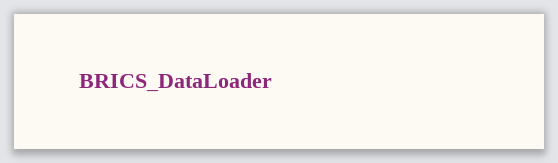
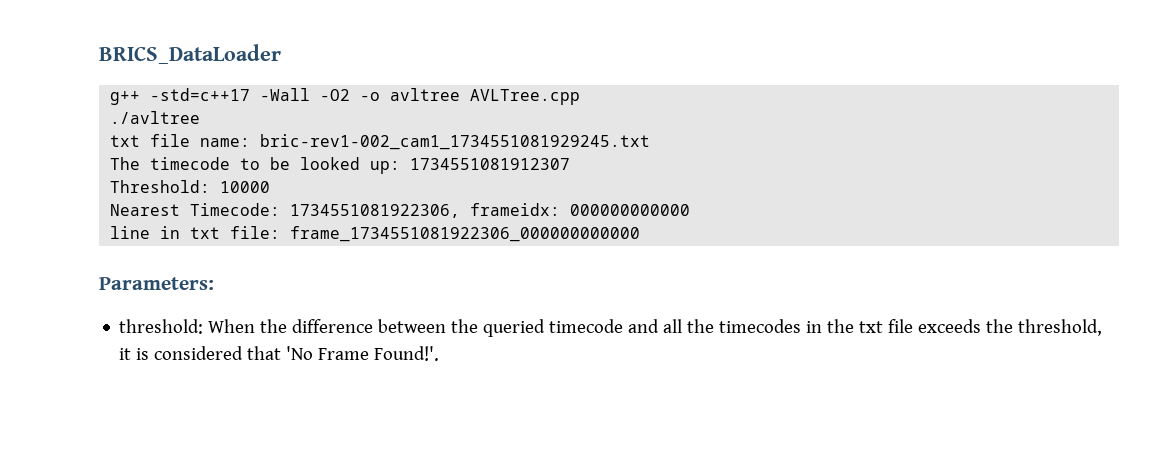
(272, 82) none -> [110,88,581,105] [110,111,201,124] [110,134,651,150] [110,157,571,174] [110,180,271,193] [110,203,691,218] [110,226,641,242] [99,277,214,290] [119,319,1103,337] [119,346,440,361] // g++ -std=c++17 -Wall -O2 -o avltree AVLTree.cpp // ./avltree // txt file name: bric-rev1-002_cam1_1734551081929245.txt // The timecode to be looked up: 1734551081912307 // Threshold: 10000 // Nearest Timecode: 1734551081922306, frameidx: 000000000000 // line in txt file: frame_1734551081922306_000000000000 // Parameters: // threshold: When the difference between the queried timecode and all the timecodes in the txt file exceeds the threshold, it is considered that 'No Frame Found!'.

